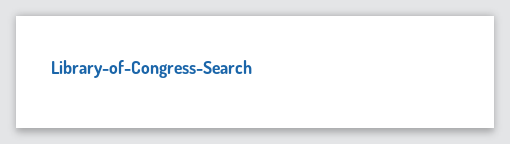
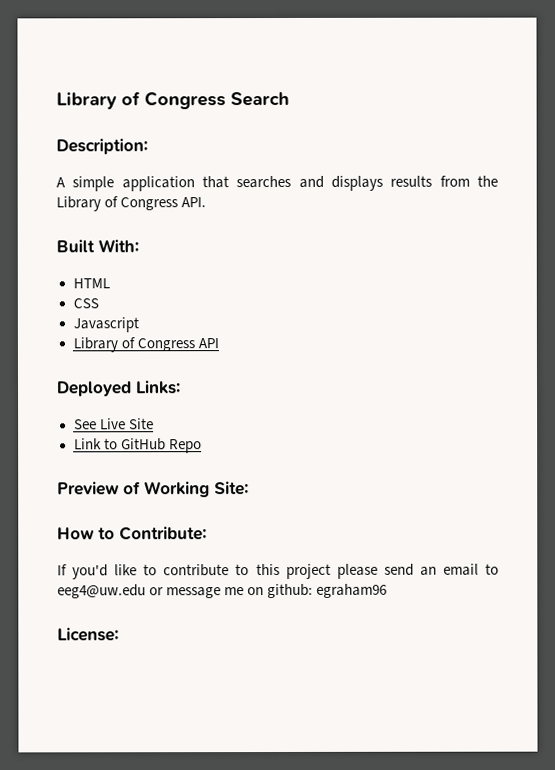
[51,60,252,78] Library-of-Congress-Search -> [56,91,289,110] [56,138,148,155] [56,175,498,192] [56,196,207,212] [56,239,139,253] [72,278,110,289] [72,298,99,309] [72,317,139,333] [72,337,219,353] [56,380,181,397] [73,418,154,430] [73,438,202,454] [57,481,249,498] [57,526,207,541] [57,563,499,580] [57,583,388,599] [57,627,119,642] Library of Congress Search // Description: // A simple application that searches and displays results from the Library of Congress API. // Built With: // HTML // CSS // Javascript // Library of Congress API // Deployed Links: // See Live Site // Link to GitHub Repo // Preview of Working Site: // How to Contribute: // If you'd like to contribute to this project please send an email to eeg4@uw.edu or message me on github: egraham96 // License:

